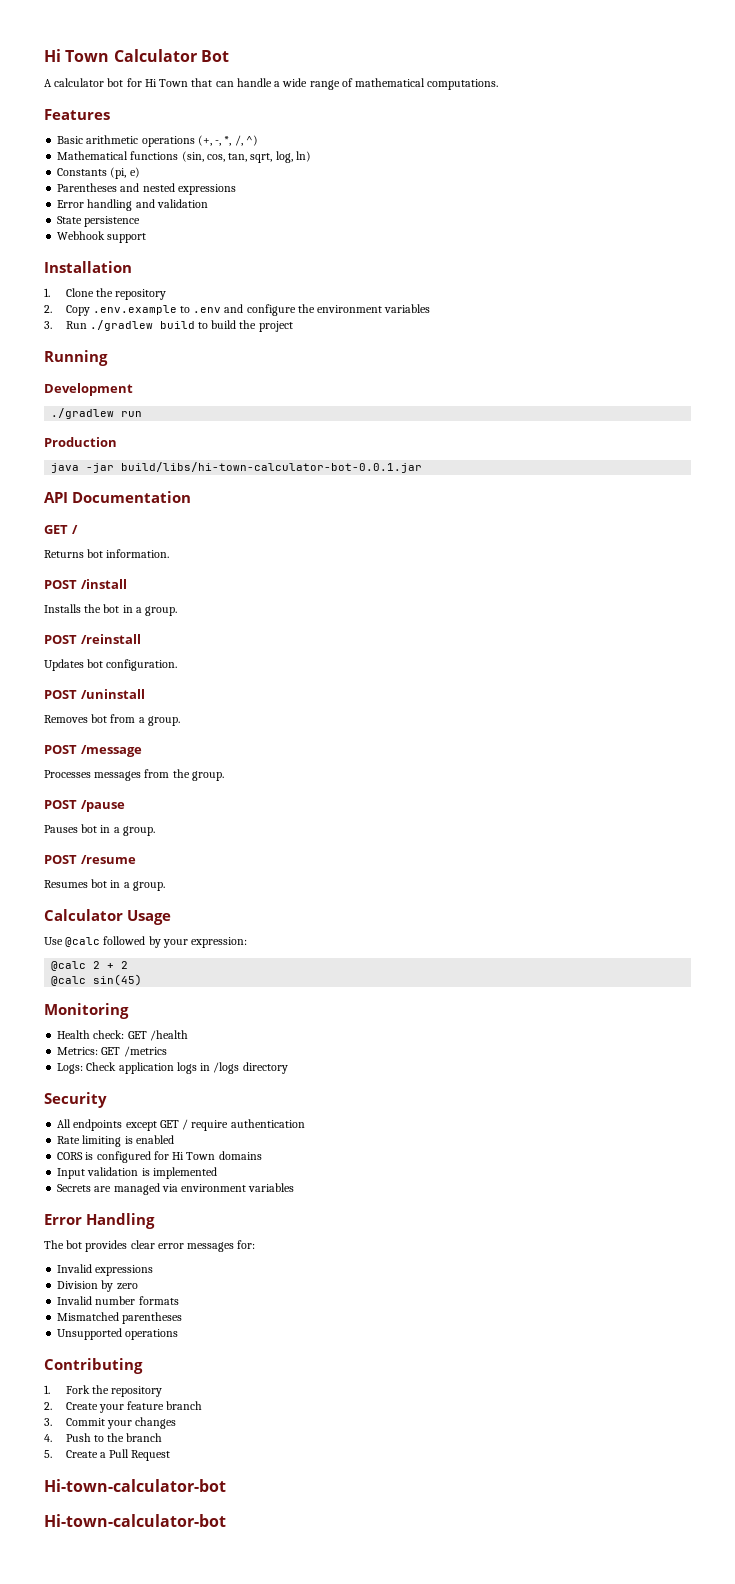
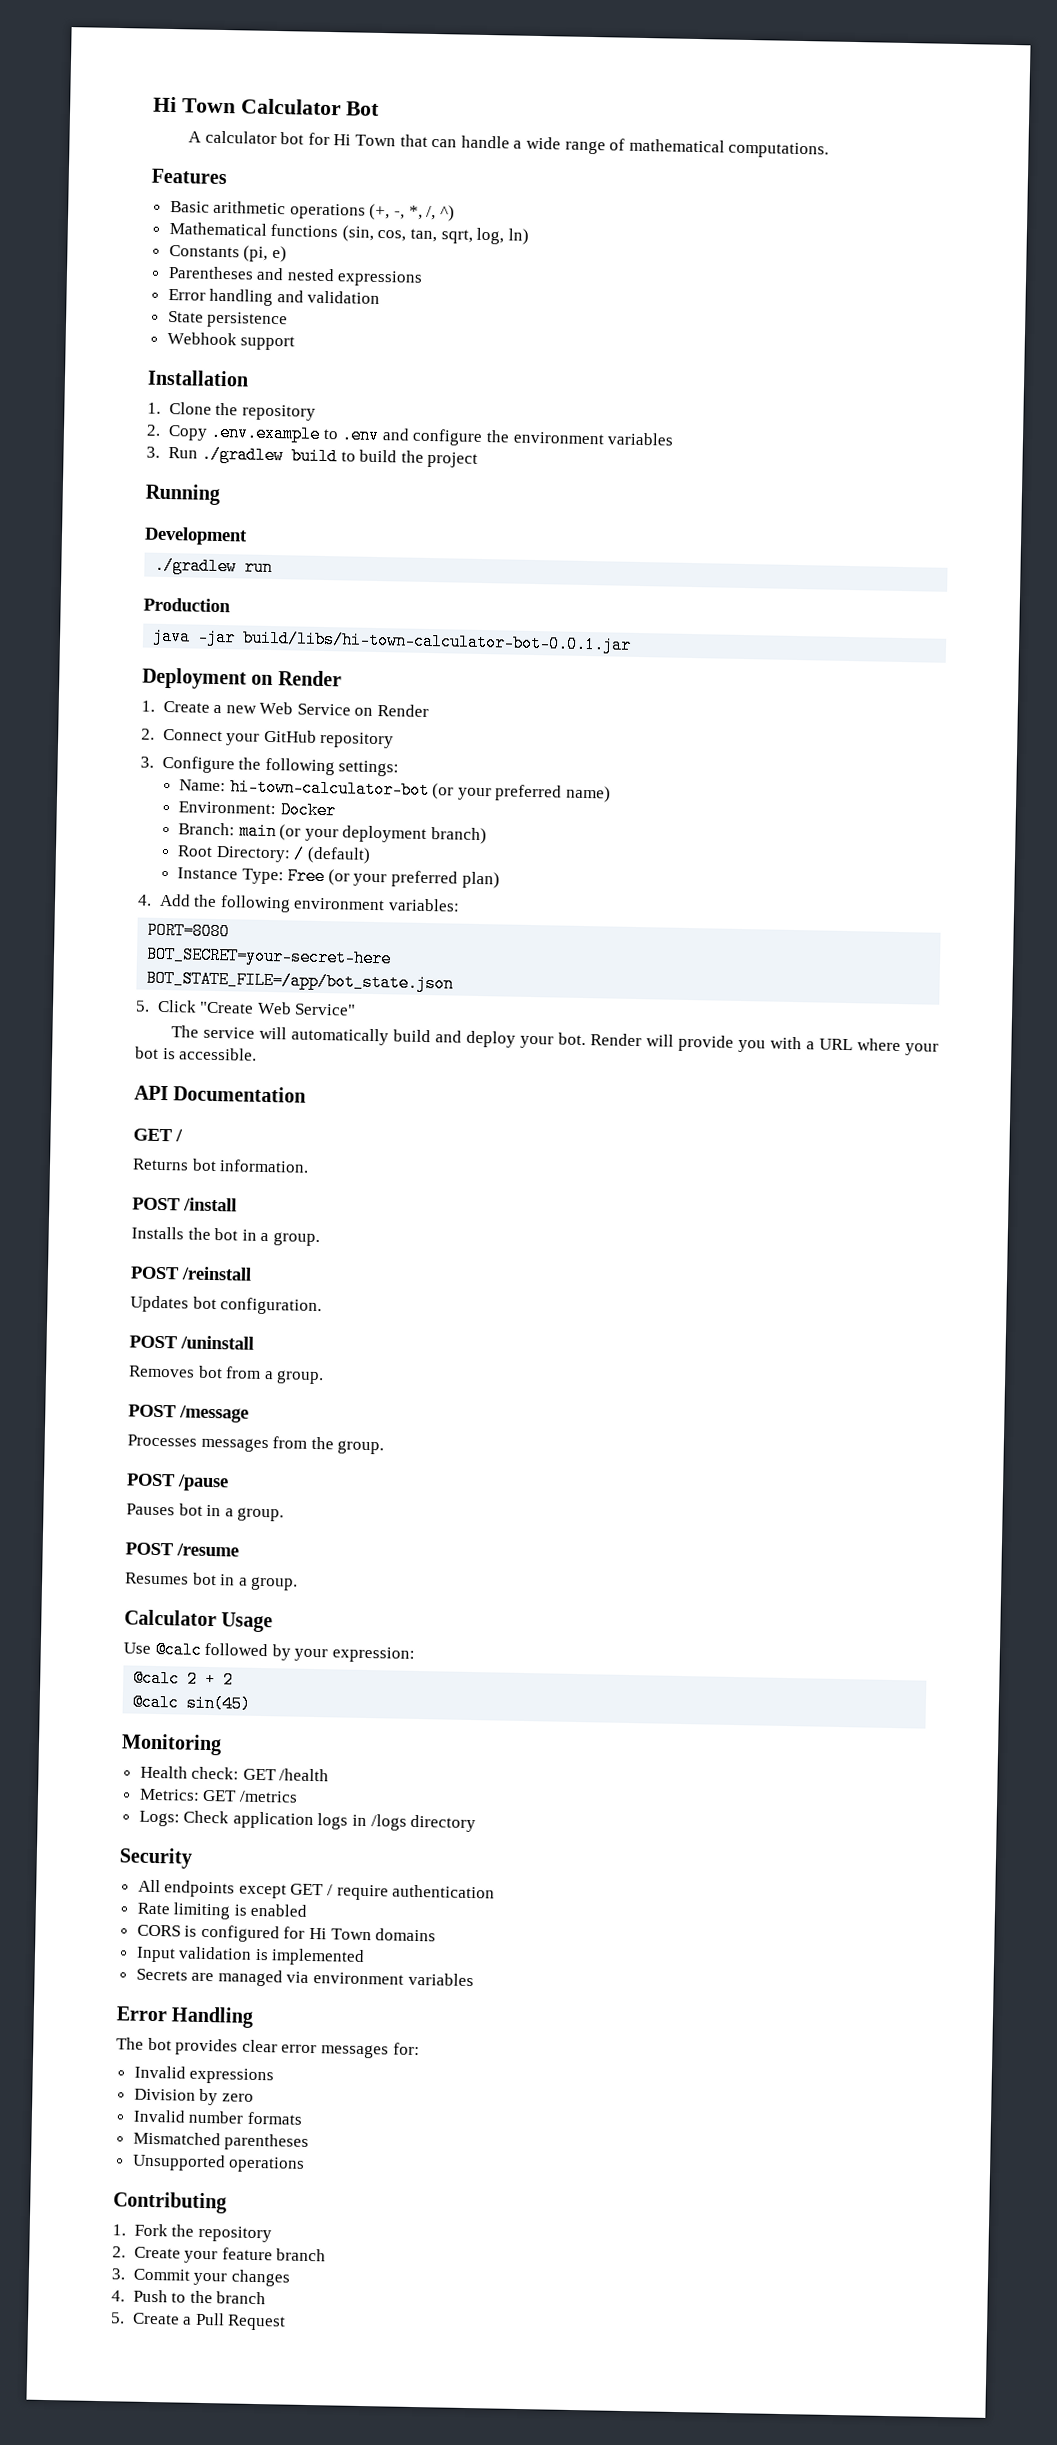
(423, 467) none -> [142,667,342,690] [141,700,430,718] [141,728,395,749] [140,755,400,777] [179,778,611,803] [178,801,336,820] [178,822,487,845] [177,845,371,864] [177,867,500,889] [137,893,460,913] [147,921,231,941] [146,945,393,968] [146,969,455,993] [135,999,357,1016] [171,1025,940,1056] [135,1046,258,1061] // Deployment on Render // 1. Create a new Web Service on Render // 2. Connect your GitHub repository // 3. Configure the following settings: // Name: hi-town-calculator-bot (or your preferred name) // Environment: Docker // Branch: main (or your deployment branch) // Root Directory: / (default) // Instance Type: Free (or your preferred plan) // 4. Add the following environment variables: // PORT=8080 // BOT_SECRET=your-secret-here // BOT_STATE_FILE=/app/bot_state.json // 5. Click "Create Web Service" // The service will automatically build and deploy your bot. Render will provide you with a URL where your bot is accessible.
[44,1479,226,1492] [44,1514,226,1527] // Hi-town-calculator-bot // Hi-town-calculator-bot -> (287, 2322) none

